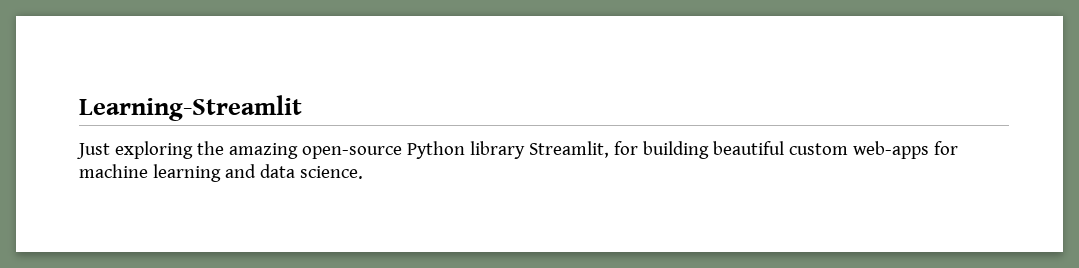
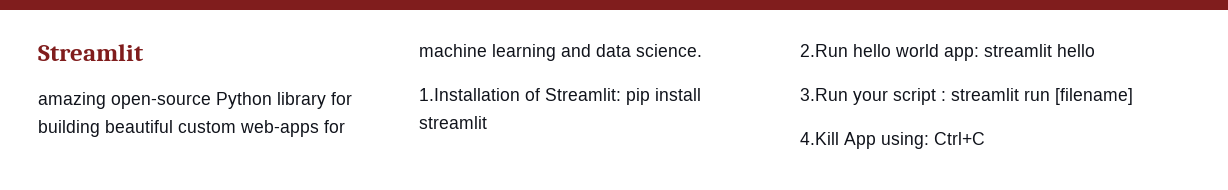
[79,95,302,121] [77,141,224,159] Learning-Streamlit // Just exploring the -> [38,44,144,61] Streamlit //
[528,141,609,158] Streamlit, -> (326, 100) none
(363, 172) none -> [419,88,701,105] [419,116,487,129] [800,44,1095,61] [800,88,1133,105] [800,132,985,149] // 1.Installation of Streamlit: pip install streamlit // 2.Run hello world app: streamlit hello // 3.Run your script : streamlit run [filename] // 4.Kill App using: Ctrl+C

